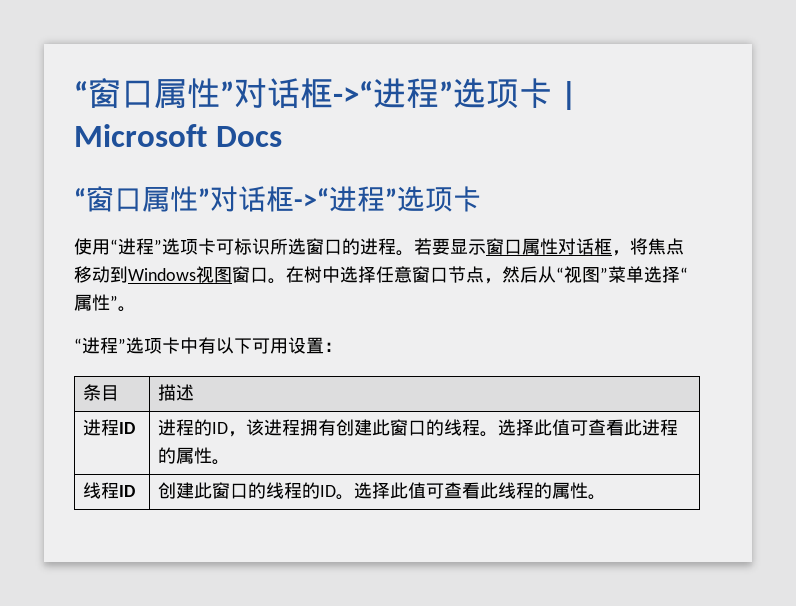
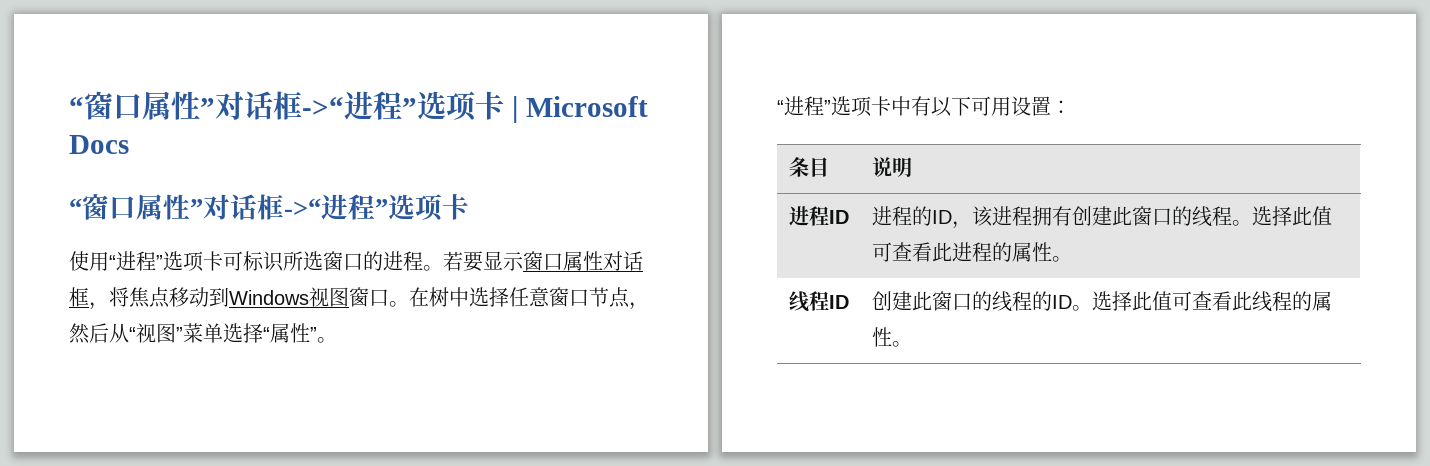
[158,384,195,401] 描述 -> [871,157,912,177] 说明

